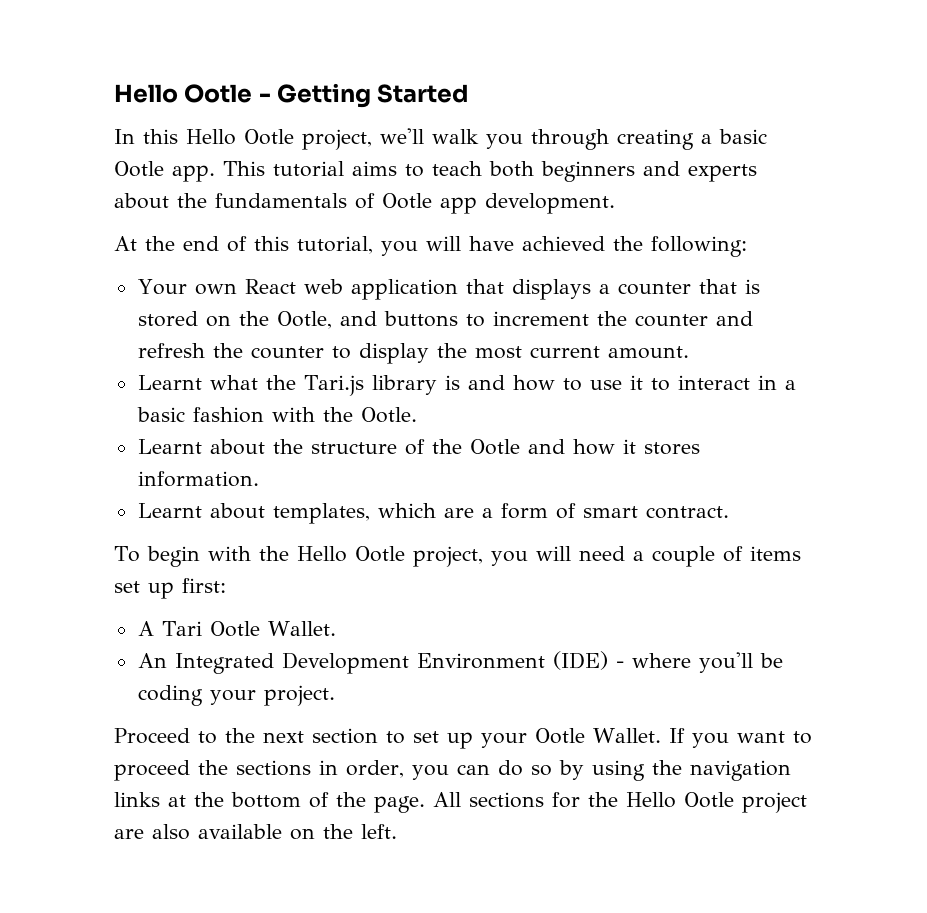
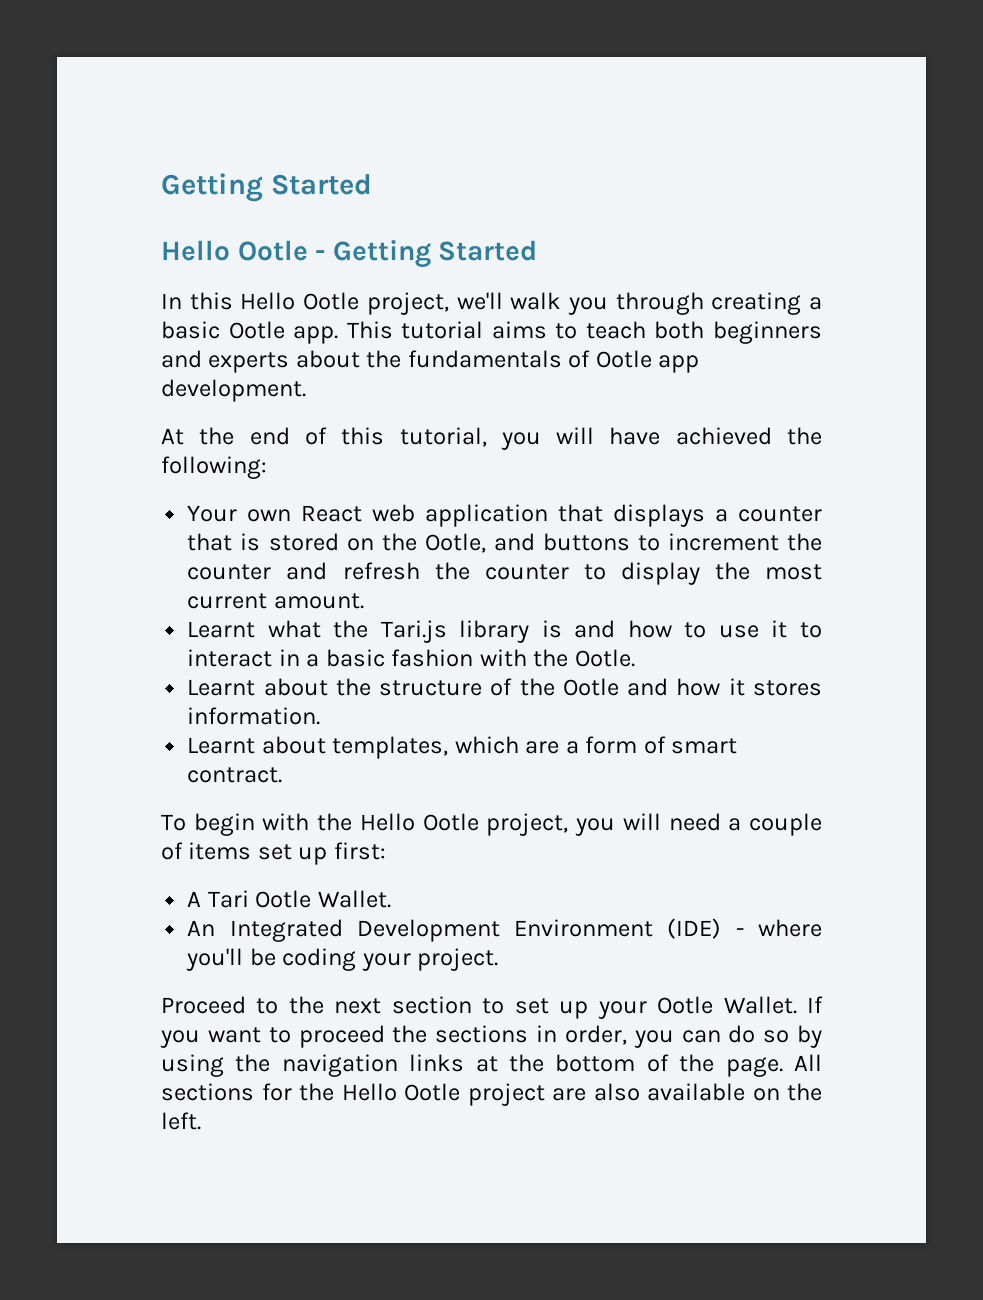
(114, 93) none -> [161,173,372,202] Getting Started //

